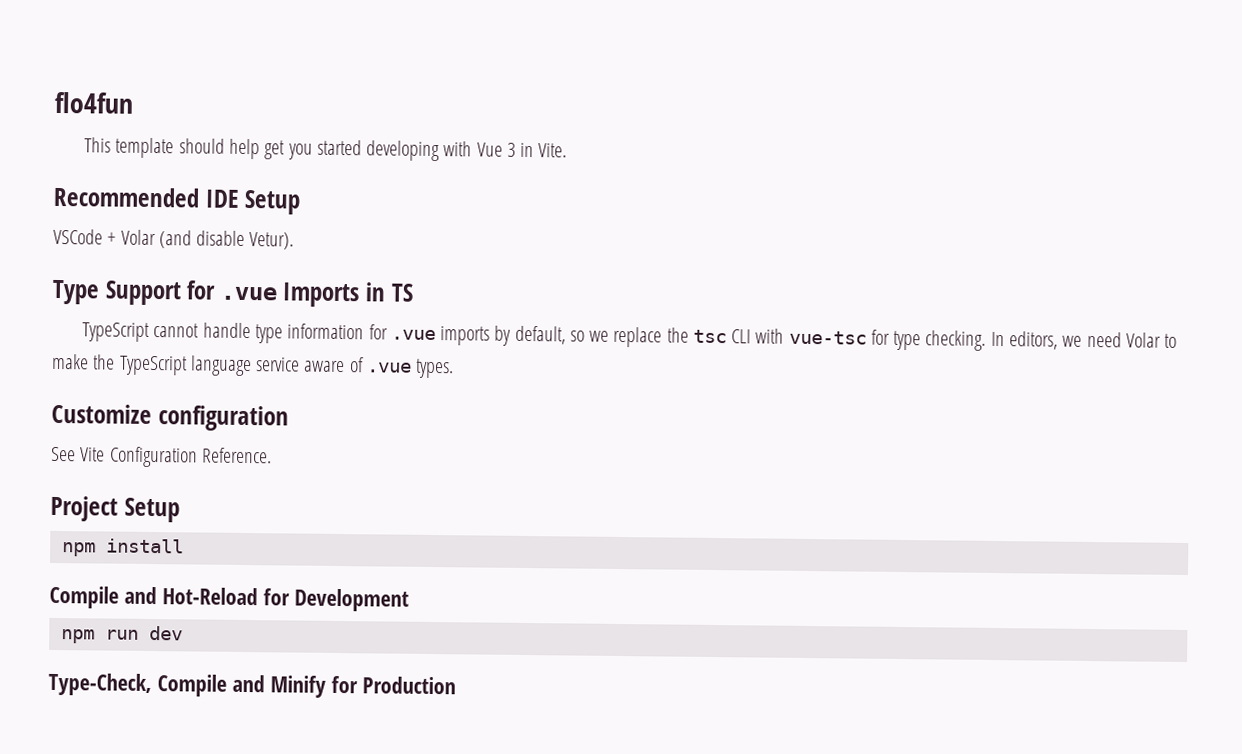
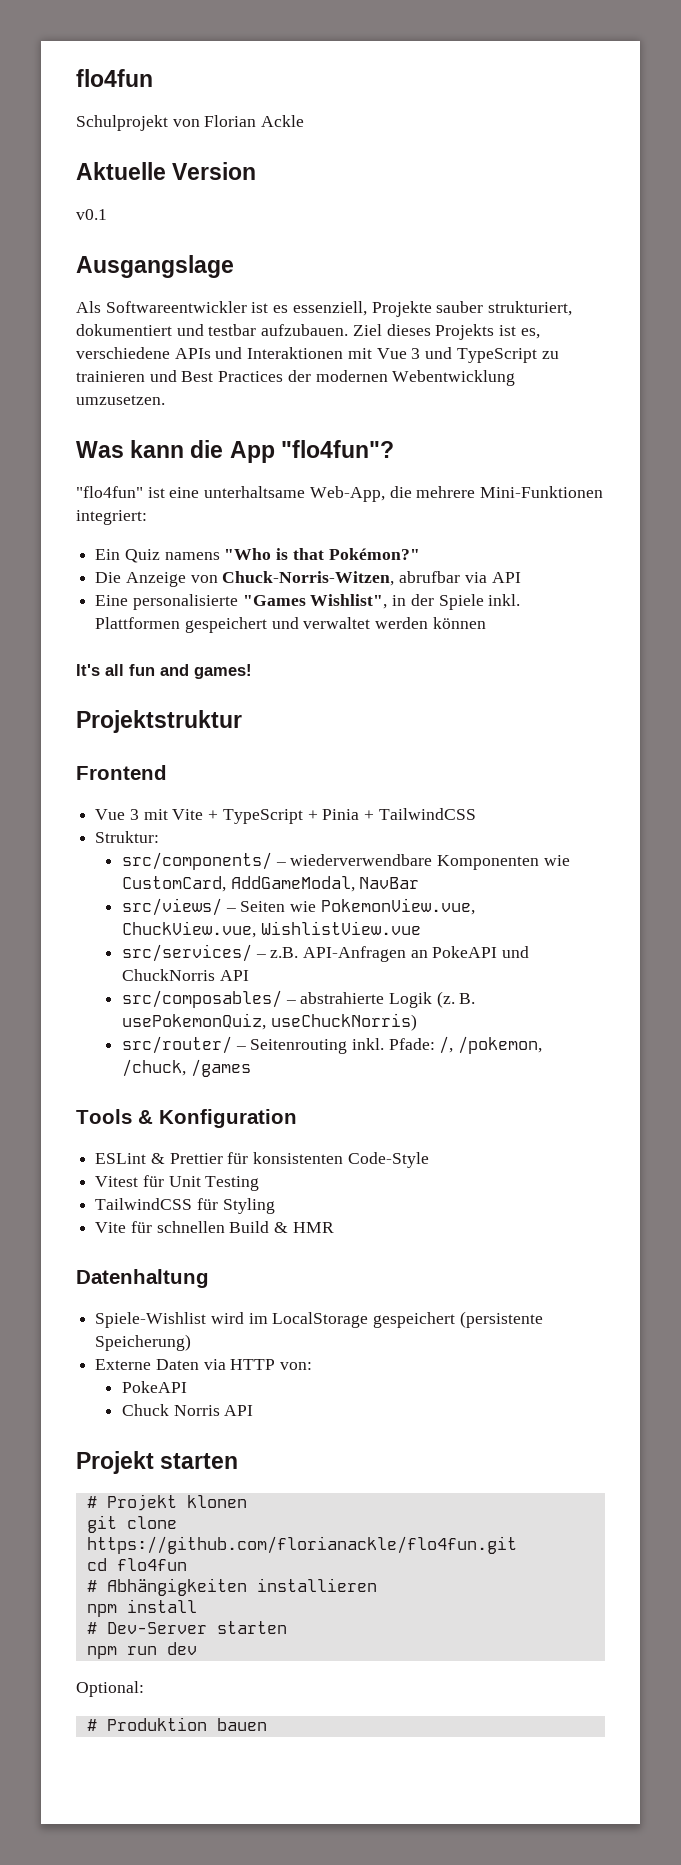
[54,91,133,114] [84,137,568,162] [53,186,301,215] [53,228,295,250] [52,279,413,308] [82,322,1178,351] [52,353,455,379] [51,403,289,432] [51,446,272,468] [50,495,180,523] [61,538,184,557] [49,585,409,612] [60,625,183,644] [48,672,456,698] flo4fun // This template should help get you started developing with Vue 3 in Vite. // Recommended IDE Setup // VSCode + Volar (and disable Vetur). // Type Support for .vue Imports in TS // TypeScript cannot handle type information for .vue imports by default, so we replace the tsc CLI with vue-tsc for type checking. In editors, we need Volar to make the TypeScript language service aware of .vue types. // Customize configuration // See Vite Configuration Reference. // Project Setup // npm install // Compile and Hot-Reload for Development // npm run dev // Type-Check, Compile and Minify for Production -> [76,69,153,87] [76,115,305,131] [76,162,257,180] [76,209,107,220] [76,255,234,278] [76,301,573,317] [76,324,540,340] [76,347,559,363] [76,370,516,386] [76,395,165,405] [76,440,394,463] [76,486,604,502] [76,510,147,525] [95,548,420,563] [95,571,521,587] [95,594,521,610] [95,617,486,633] [76,664,252,679] [76,710,242,733] [76,765,167,780] [95,808,476,824] [95,831,160,843] [121,852,570,870] [121,876,420,892] [121,898,475,916] [121,921,421,938] [121,944,530,962] [121,969,249,981] [121,990,476,1008] [121,1013,417,1031] [121,1036,543,1054] [121,1059,251,1077] [76,1109,297,1128] [95,1152,429,1168] [95,1175,260,1191] [95,1198,275,1214] [95,1221,334,1233] [76,1269,209,1288] [95,1311,543,1328] [95,1334,192,1351] [95,1359,313,1370] [121,1381,187,1393] [121,1404,254,1416] [76,1451,239,1474] [86,1494,247,1511] [86,1515,177,1533] [86,1536,517,1554] [86,1558,187,1571] [86,1578,377,1596] [86,1599,197,1617] [86,1621,287,1634] [86,1642,197,1659] [76,1681,144,1697] [86,1717,267,1731] flo4fun // Schulprojekt von Florian Ackle // Aktuelle Version // v0.1 // Ausgangslage // Als Softwareentwickler ist es essenziell, Projekte sauber strukturiert, dokumentiert und testbar aufzubauen. Ziel dieses Projekts ist es, verschiedene APIs und Interaktionen mit Vue 3 und TypeScript zu trainieren und Best Practices der modernen Webentwicklung umzusetzen. // Was kann die App "flo4fun"? // "flo4fun" ist eine unterhaltsame Web-App, die mehrere Mini-Funktionen integriert: // Ein Quiz namens "Who is that Pokémon?" // Die Anzeige von Chuck-Norris-Witzen, abrufbar via API // Eine personalisierte "Games Wishlist", in der Spiele inkl. Plattformen gespeichert und verwaltet werden können // It's all fun and games! // Projektstruktur // Frontend // Vue 3 mit Vite + TypeScript + Pinia + TailwindCSS // Struktur: // src/components/ – wiederverwendbare Komponenten wie CustomCard, AddGameModal, NavBar // src/views/ – Seiten wie PokemonView.vue, ChuckView.vue, WishlistView.vue // src/services/ – z.B. API-Anfragen an PokeAPI und ChuckNorris API // src/composables/ – abstrahierte Logik (z. B. usePokemonQuiz, useChuckNorris) // src/router/ – Seitenrouting inkl. Pfade: /, /pokemon, /chuck, /games // Tools & Konfiguration // ESLint & Prettier für konsistenten Code-Style // Vitest für Unit Testing // TailwindCSS für Styling // Vite für schnellen Build & HMR // Datenhaltung // Spiele-Wishlist wird im LocalStorage gespeichert (persistente Speicherung) // Externe Daten via HTTP von: // PokeAPI // Chuck Norris API // Projekt starten // # Projekt klonen // git clone https://github.com/florianackle/flo4fun.git // cd flo4fun // # Abhängigkeiten installieren // npm install // # Dev-Server starten // npm run dev // Optional: // # Produktion bauen

